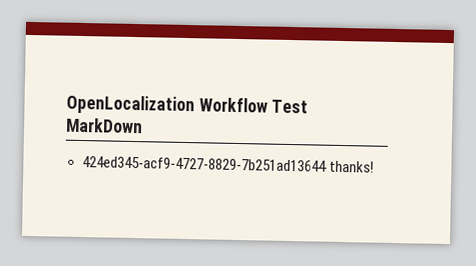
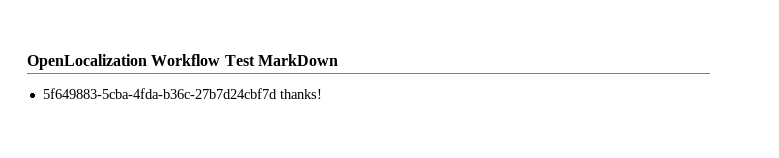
[81,156,327,172] 424ed345-acf9-4727-8829-7b251ad13644 -> [42,88,277,99] 5f649883-5cba-4fda-b36c-27b7d24cbf7d

